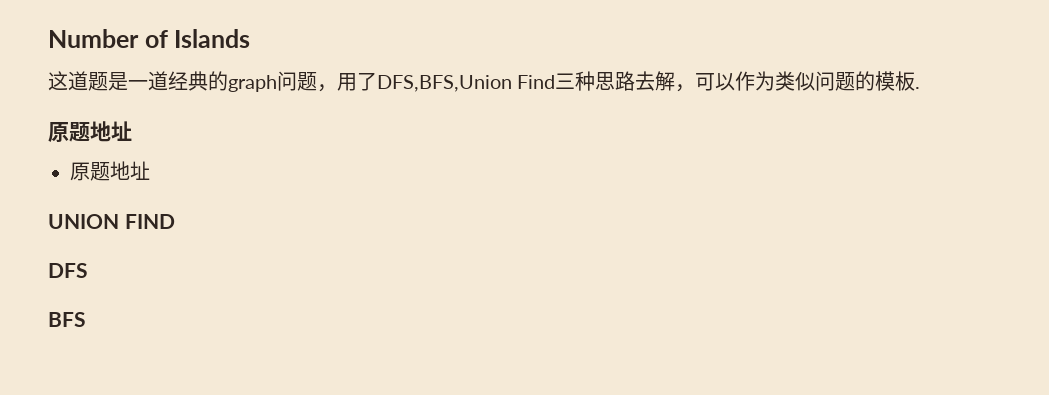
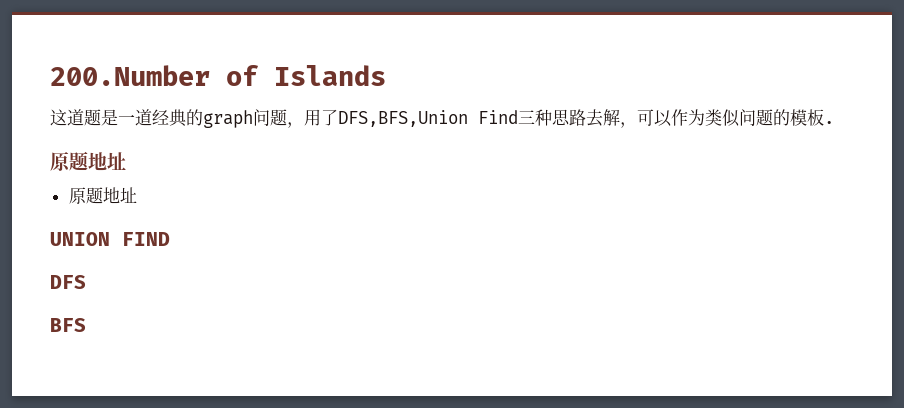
[48,29,139,48] Number -> [50,65,210,86] 200.Number

